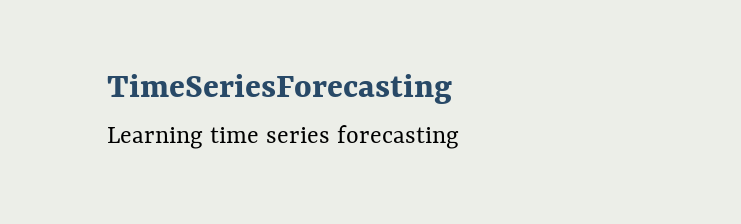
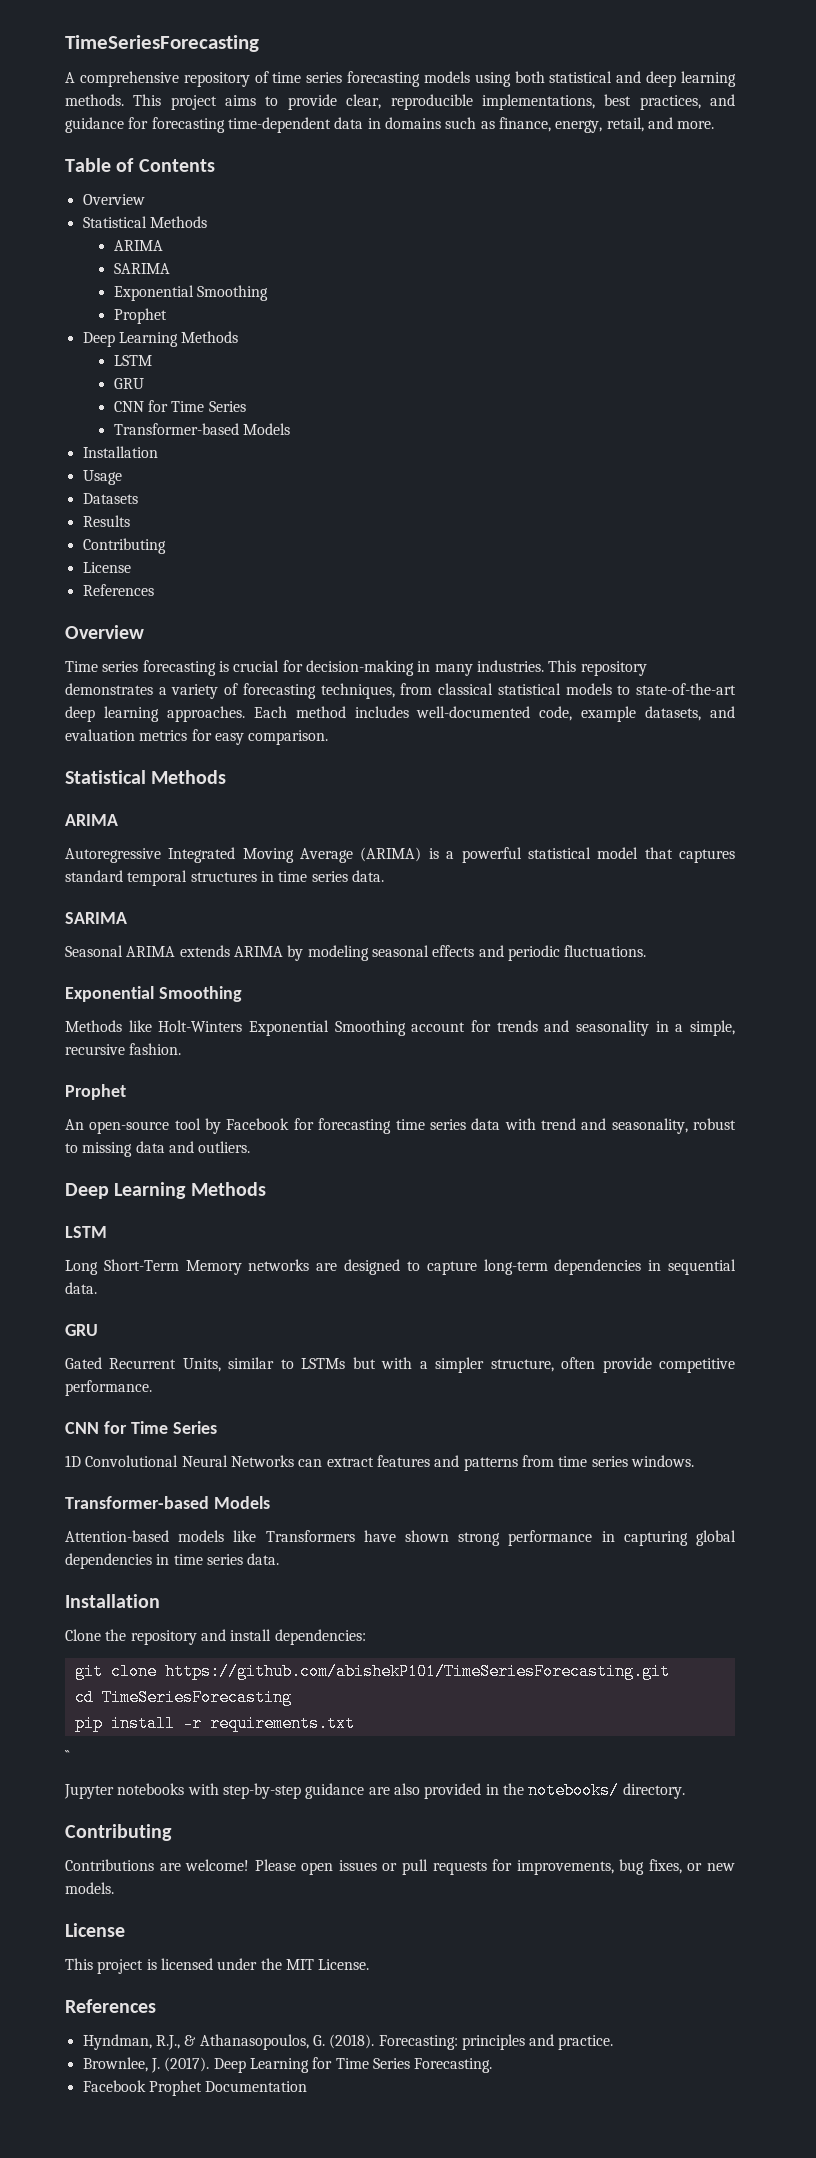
[107,74,452,104] [107,125,460,149] TimeSeriesForecasting // Learning time series forecasting -> [65,35,259,52] [65,71,736,87] [65,94,736,110] [65,117,715,133] [65,158,215,172] [82,194,145,205] [82,216,207,228] [113,240,163,251] [113,263,170,274] [113,285,268,301] [113,308,167,324] [82,331,239,347] [113,355,152,366] [113,378,144,389] [113,400,246,412] [113,423,290,435] [82,446,158,458] [82,470,122,485] [82,493,138,504] [82,515,130,527] [82,538,166,554] [82,562,131,573] [82,584,154,596] [65,625,144,639] [65,660,647,676] [65,683,737,699] [65,706,735,722] [65,729,329,745] [65,770,227,784] [65,814,118,826] [65,847,736,863] [65,870,384,886] [65,912,127,924] [65,945,647,961] [65,986,242,1002] [65,1020,735,1036] [65,1043,182,1055] [65,1084,126,1100] [65,1118,736,1134] [65,1141,251,1157] [65,1182,266,1199] [65,1226,107,1238] [65,1259,736,1275] [65,1282,97,1294] [65,1324,98,1336] [65,1357,735,1373] [65,1380,152,1396] [65,1421,217,1434] [65,1455,694,1471] [65,1496,270,1509] [65,1530,737,1546] [65,1553,280,1569] [65,1594,160,1608] [65,1629,366,1645] [74,1663,670,1680] [74,1689,292,1706] [74,1715,355,1732] [65,1750,70,1762] [64,1782,685,1799] [65,1824,172,1841] [65,1859,735,1875] [65,1882,114,1894] [65,1923,125,1937] [65,1958,370,1974] [65,1999,156,2013] [82,2034,614,2050] [82,2057,493,2073] [82,2080,308,2096] TimeSeriesForecasting // A comprehensive repository of time series forecasting models using both statistical and deep learning methods. This project aims to provide clear, reproducible implementations, best practices, and guidance for forecasting time-dependent data in domains such as finance, energy, retail, and more. // Table of Contents // Overview // Statistical Methods // ARIMA // SARIMA // Exponential Smoothing // Prophet // Deep Learning Methods // LSTM // GRU // CNN for Time Series // Transformer-based Models // Installation // Usage // Datasets // Results // Contributing // License // References // Overview // Time series forecasting is crucial for decision-making in many industries. This repository demonstrates a variety of forecasting techniques, from classical statistical models to state-of-the-art deep learning approaches. Each method includes well-documented code, example datasets, and evaluation metrics for easy comparison. // Statistical Methods // ARIMA // Autoregressive Integrated Moving Average (ARIMA) is a powerful statistical model that captures standard temporal structures in time series data. // SARIMA // Seasonal ARIMA extends ARIMA by modeling seasonal effects and periodic fluctuations. // Exponential Smoothing // Methods like Holt-Winters Exponential Smoothing account for trends and seasonality in a simple, recursive fashion. // Prophet // An open-source tool by Facebook for forecasting time series data with trend and seasonality, robust to missing data and outliers. // Deep Learning Methods // LSTM // Long Short-Term Memory networks are designed to capture long-term dependencies in sequential data. // GRU // Gated Recurrent Units, similar to LSTMs but with a simpler structure, often provide competitive performance. // CNN for Time Series // 1D Convolutional Neural Networks can extract features and patterns from time series windows. // Transformer-based Models // Attention-based models like Transformers have shown strong performance in capturing global dependencies in time series data. // Installation // Clone the repository and install dependencies: // git clone https://github.com/abishekP101/TimeSeriesForecasting.git // cd TimeSeriesForecasting // pip install -r requirements.txt // `` // Jupyter notebooks with step-by-step guidance are also provided in the notebooks/ directory. // Contributing // Contributions are welcome! Please open issues or pull requests for improvements, bug fixes, or new models. // License // This project is licensed under the MIT License. // References // Hyndman, R.J., & Athanasopoulos, G. (2018). Forecasting: principles and practice. // Brownlee, J. (2017). Deep Learning for Time Series Forecasting. // Facebook Prophet Documentation

